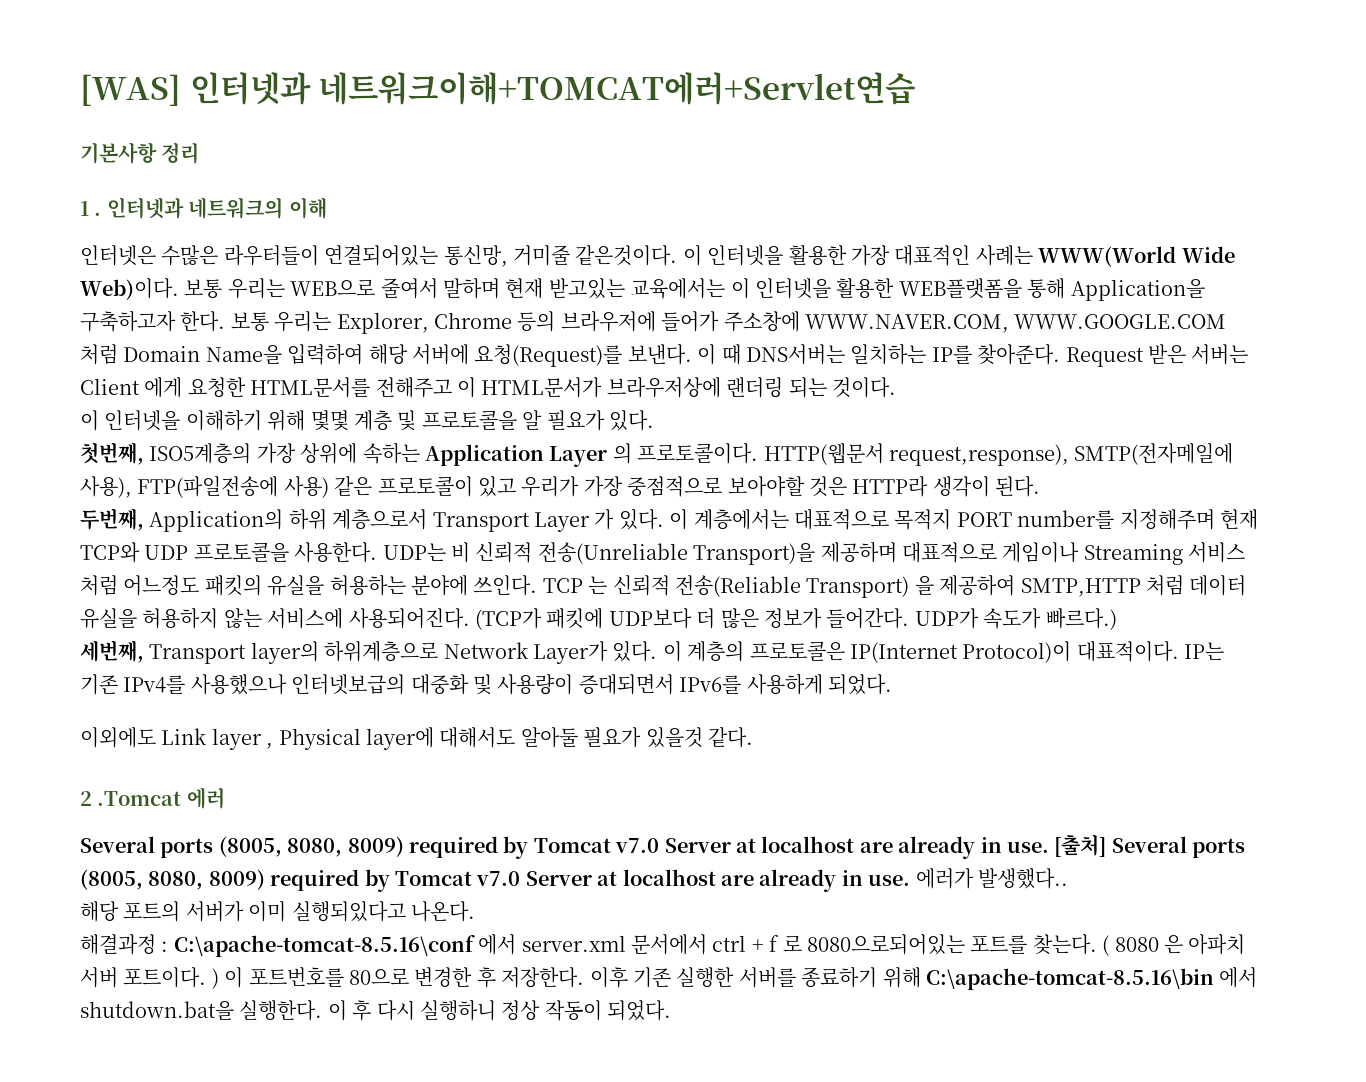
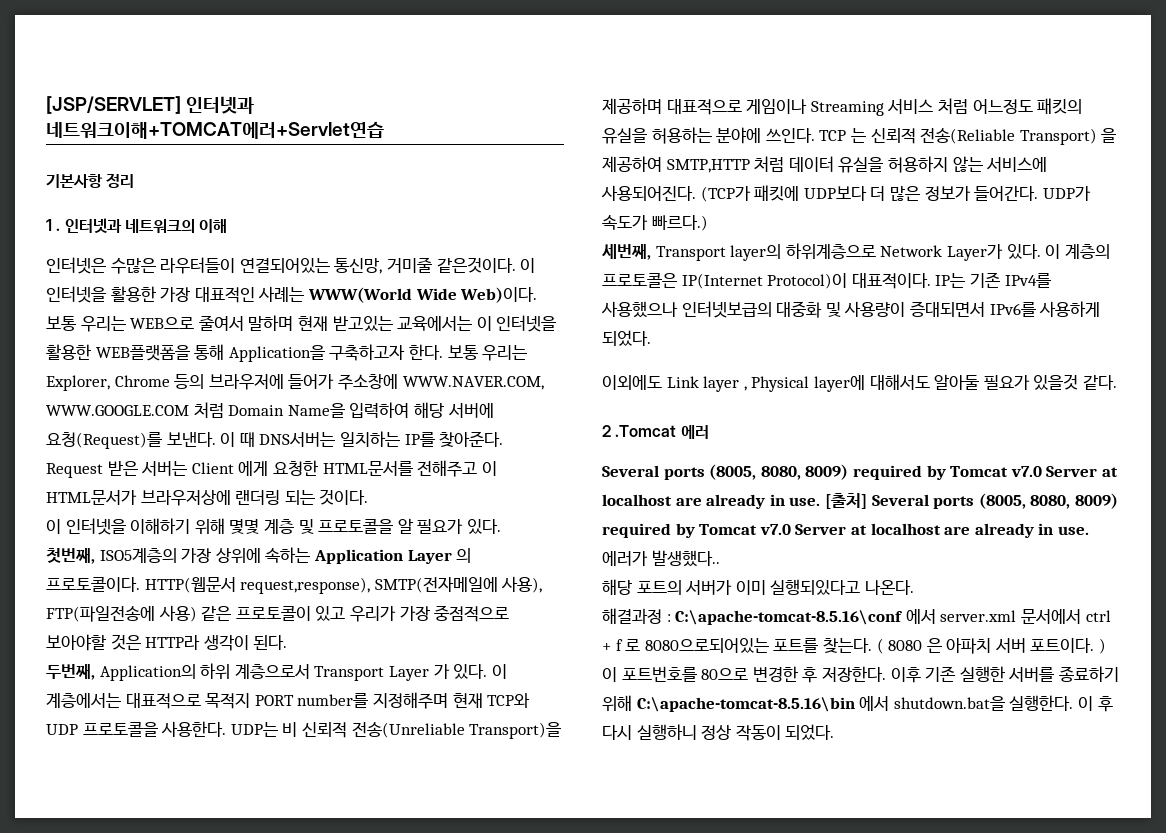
[80,74,181,106] [WAS] -> [46,96,181,114] [JSP/SERVLET]

